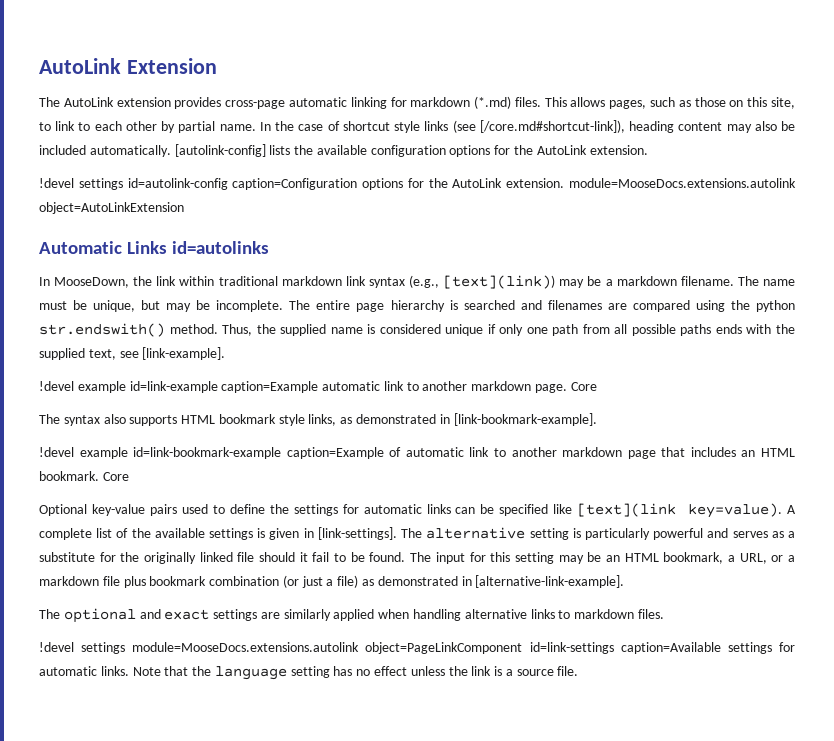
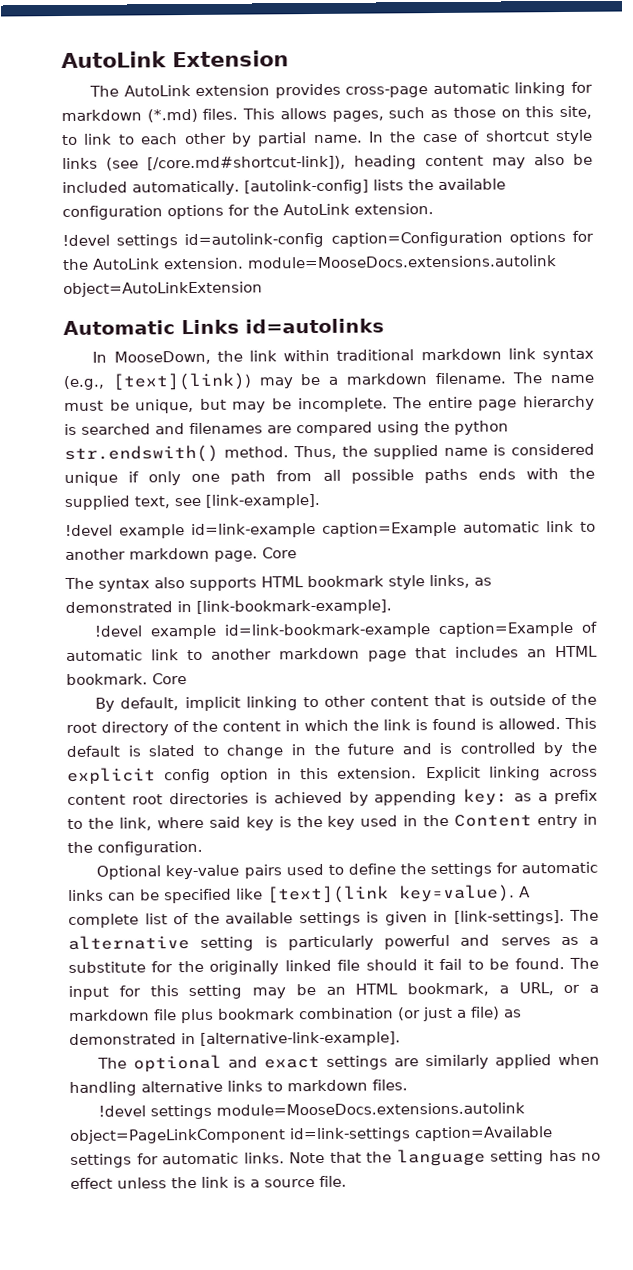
(129, 476) none -> [95,693,597,712] [66,717,597,736] [66,741,597,759] [67,766,598,786] [67,788,598,806] [67,813,598,831] [67,840,203,856] // By default, implicit linking to other content that is outside of the root directory of the content in which the link is found is allowed. This default is slated to change in the future and is controlled by the explicit config option in this extension. Explicit linking across content root directories is achieved by appending key: as a prefix to the link, where said key is the key used in the Content entry in the configuration.

